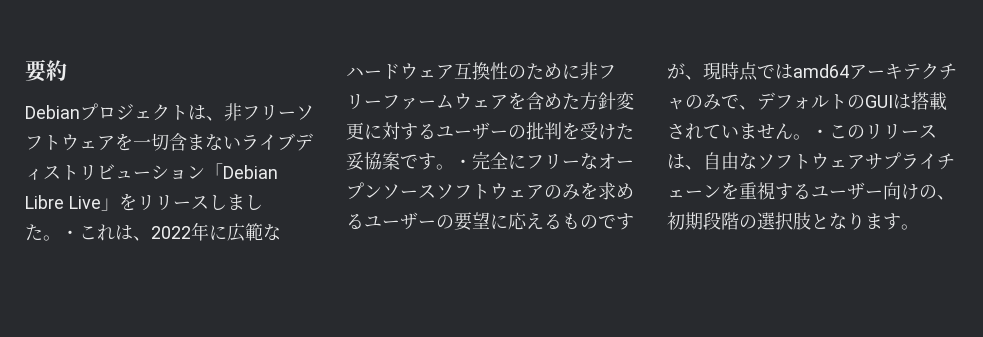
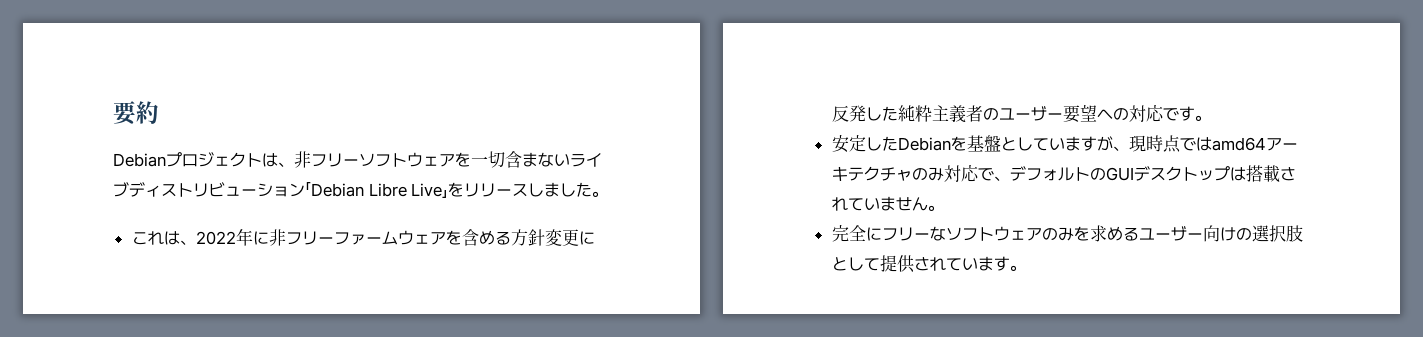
[61,230,79,239] ・ -> (609, 194) //
[227,223,281,242] [346,62,580,80] 広範なハードウェア互換性のために -> (269, 238) none
[562,93,580,110] た -> [494,232,511,245] る
[382,122,634,140] [346,151,634,171] [346,182,634,200] [346,212,616,231] 対するユーザーの批判を受けた妥協案です。・完全にフリーなオープンソースソフトウェアのみを求めるユーザーの要望に応えるもので -> [831,104,1211,123] [831,135,1081,153] 反発した純粋主義者のユーザー要望への対応です。 // 安定したDebianを基盤としていま
(721, 102) none -> [943,165,979,182] 対応
(893, 101) none -> [1133,166,1230,181] デスクトップ
[811,124,937,139] [667,152,955,170] [667,182,955,200] [667,212,865,230] ・このリリースは、自由なソフトウェアサプライチェーンを重視するユーザー向けの、初期段階の選択肢となり -> [831,225,1303,242] [831,255,978,273] // 完全にフリーなソフトウェアのみを求めるユーザー向けの選択肢として提供されてい

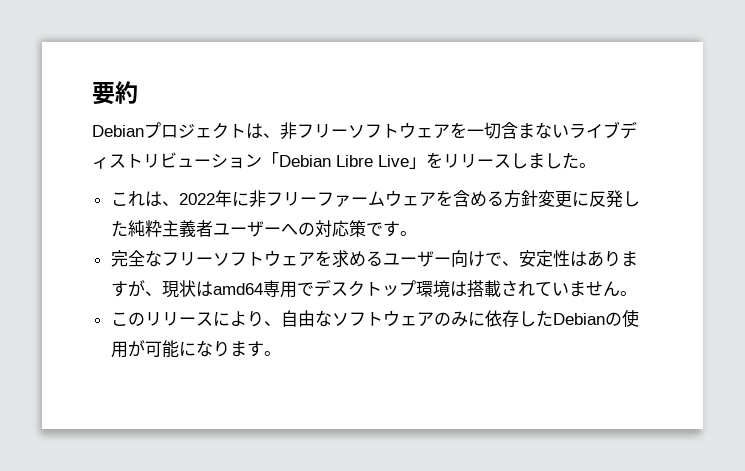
[982,104,1097,123] のユーザー要望 -> [212,221,281,237] ユーザー
(1164, 113) none -> [348,220,366,237] 策
[831,135,1298,153] [831,165,1134,182] 安定したDebianを基盤としていますが、現時点ではamd64アーキテクチャのみ対応で、デフォルトのGUI -> [110,250,638,267] [110,280,314,298] 完全なフリーソフトウェアを求めるユーザー向けで、安定性はありますが、現状はamd64専用で
(1230, 173) none -> [415,280,450,298] 環境
[831,225,930,242] 完全にフリー -> [110,310,315,327] このリリースにより、自由
[1073,225,1303,242] [831,255,978,273] を求めるユーザー向けの選択肢として提供されてい -> [467,309,639,327] [110,340,230,358] に依存したDebianの使用が可能になり

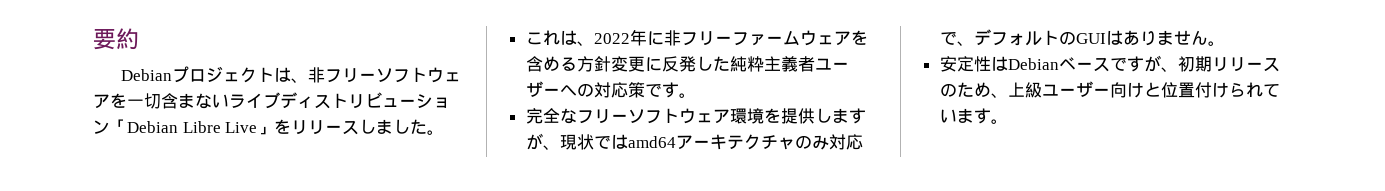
[314,250,638,267] [110,279,637,298] [110,309,639,327] [110,340,230,358] を求めるユーザー向けで、安定性はありますが、現状はamd64専用でデスクトップ環境は搭載されていません。 // このリリースにより、自由なソフトウェアのみに依存したDebianの使用が可能になり -> [729,108,866,124] [525,133,863,150] [939,29,1225,46] [939,55,1280,72] [939,81,1280,98] [939,109,957,123] 環境を提供しますが、現状ではamd64アーキテクチャのみ対応で、デフォルトのGUIはありません。 // 安定性はDebianベースですが、初期リリースのため、上級ユーザー向けと位置付けられてい

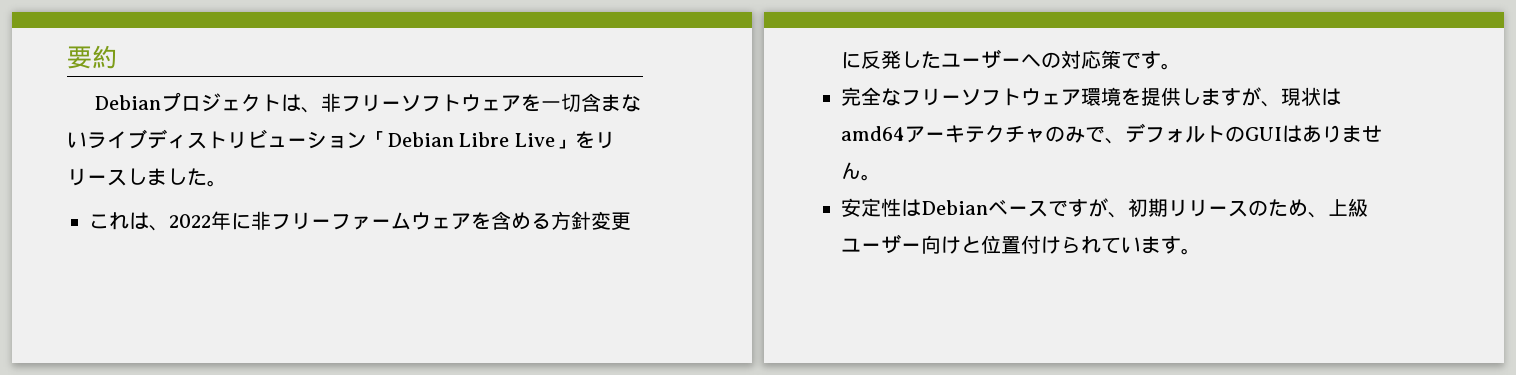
[729,56,815,72] 純粋主義者 -> (941, 60) none
[593,135,611,149] で -> (1321, 96) none
[828,134,863,150] 対応 -> (1085, 134) none

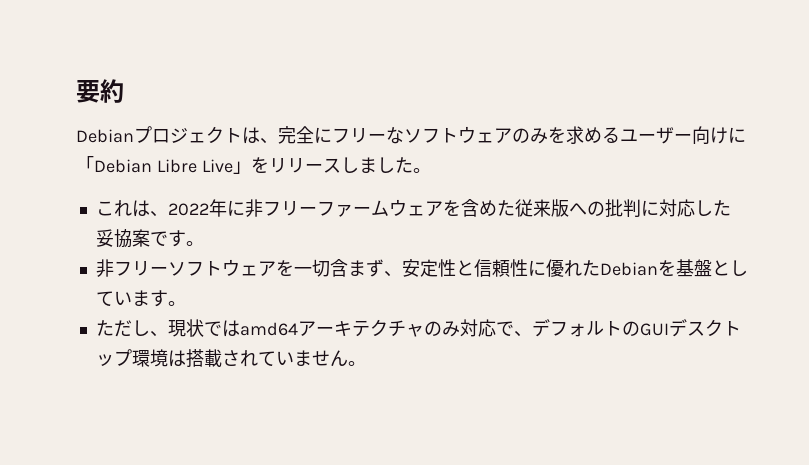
[321,93,642,112] [67,129,367,149] 非フリーソフトウェアを一切含まないライブディストリビューション -> [278,126,746,144] 完全にフリーなソフトウェアのみを求めるユーザー向けに
[531,211,631,230] [841,49,1121,69] る方針変更に反発したユーザーへの対応策 -> [496,199,731,218] [95,229,150,248] た従来版への批判に対応した妥協案
[841,87,1321,107] 完全なフリーソフトウェア環境を提供しますが、現状 -> [95,259,748,277] [95,290,186,307] [95,319,222,337] 非フリーソフトウェアを一切含まず、安定性と信頼性に優れたDebianを基盤としています。 // ただし、現状で
(1085, 134) none -> [459,319,496,337] 対応
[1282,125,1382,143] [841,162,881,181] [841,198,1368,218] [841,234,1181,254] はありません。 // 安定性はDebianベースですが、初期リリースのため、上級ユーザー向けと位置付けられています -> [668,319,741,337] [95,349,348,368] デスクトップ環境は搭載されていません

